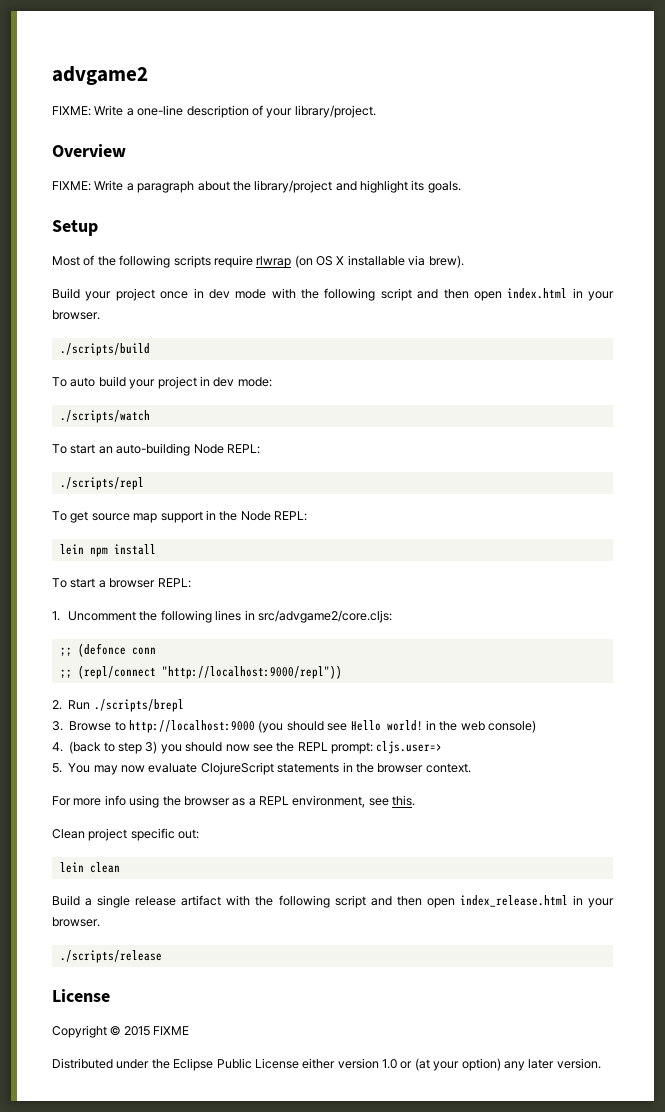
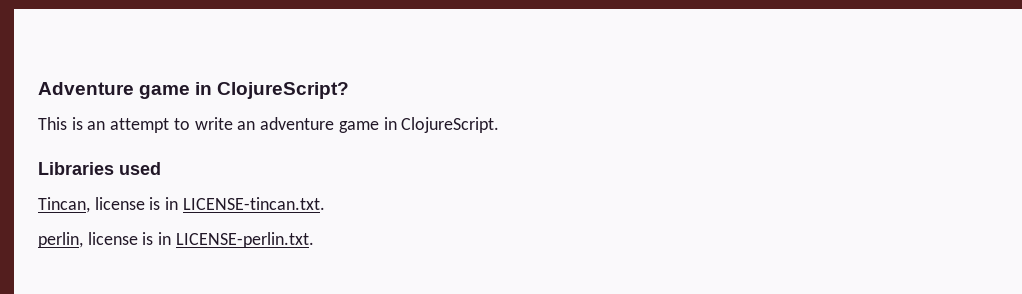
[52,66,148,85] [52,105,376,118] [52,144,126,157] [52,180,461,193] [52,220,98,236] [52,255,464,268] [52,288,614,301] [52,310,100,320] [59,343,150,356] [52,376,272,389] [59,410,150,423] [52,443,260,456] [59,477,144,490] [52,510,307,523] [59,544,156,557] [52,578,191,588] [52,610,392,623] [59,643,156,657] [59,665,342,679] [52,699,184,712] [52,720,536,733] [52,741,443,754] [52,762,471,775] [52,795,416,808] [52,828,200,841] [59,862,120,873] [52,895,614,908] [52,917,100,927] [59,950,162,963] [52,989,110,1002] [52,1025,190,1038] [52,1058,601,1071] advgame2 // FIXME: Write a one-line description of your library/project. // Overview // FIXME: Write a paragraph about the library/project and highlight its goals. // Setup // Most of the following scripts require rlwrap (on OS X installable via brew). // Build your project once in dev mode with the following script and then open index.html in your browser. // ./scripts/build // To auto build your project in dev mode: // ./scripts/watch // To start an auto-building Node REPL: // ./scripts/repl // To get source map support in the Node REPL: // lein npm install // To start a browser REPL: // 1. Uncomment the following lines in src/advgame2/core.cljs: // ;; (defonce conn // ;; (repl/connect "http://localhost:9000/repl")) // 2. Run ./scripts/brepl // 3. Browse to http://localhost:9000 (you should see Hello world! in the web console) // 4. (back to step 3) you should now see the REPL prompt: cljs.user=> // 5. You may now evaluate ClojureScript statements in the browser context. // For more info using the browser as a REPL environment, see this. // Clean project specific out: // lein clean // Build a single release artifact with the following script and then open index_release.html in your browser. // ./scripts/release // License // Copyright © 2015 FIXME // Distributed under the Eclipse Public License either version 1.0 or (at your option) any later version. -> [38,82,350,99] [38,117,500,133] [38,162,161,175] [38,197,325,213] [38,232,314,248] Adventure game in ClojureScript? // This is an attempt to write an adventure game in ClojureScript. // Libraries used // Tincan, license is in LICENSE-tincan.txt. // perlin, license is in LICENSE-perlin.txt.

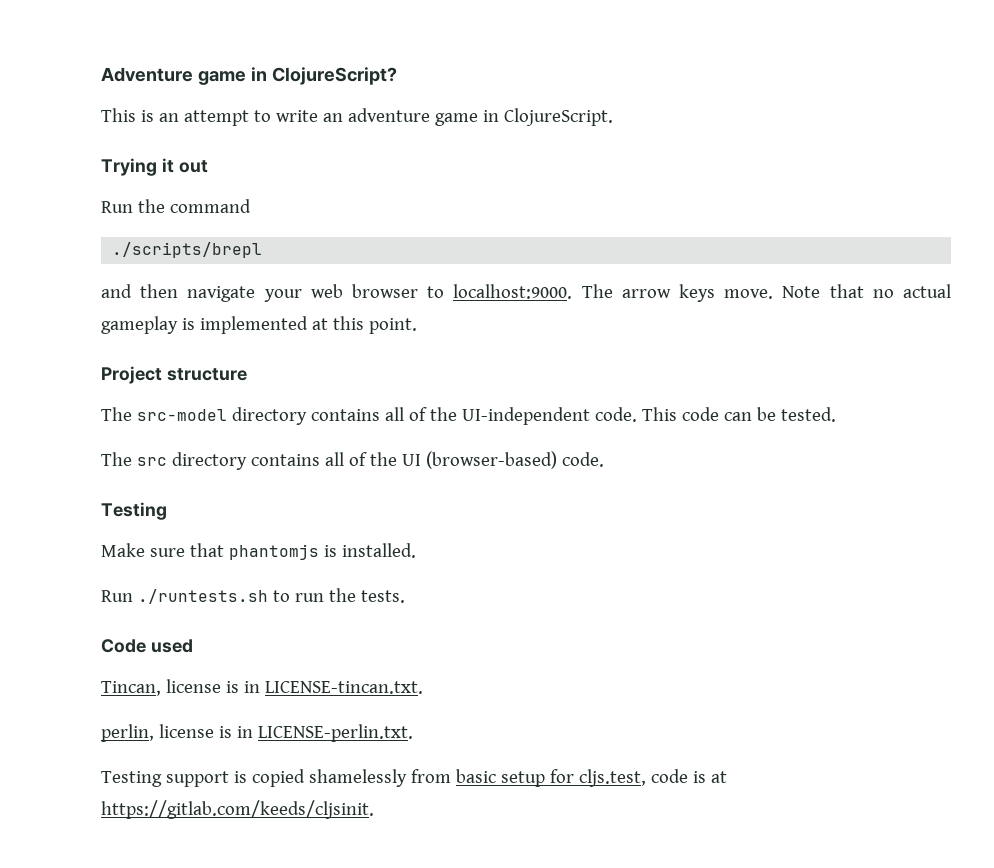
[38,162,114,175] Libraries -> [101,158,208,176] [101,199,251,213] [112,242,263,258] [101,284,952,302] [101,316,417,334] [101,366,247,384] [101,407,836,425] [101,451,604,470] [101,502,167,520] [101,543,416,560] [101,588,405,604] [101,639,146,653] Trying it out // Run the command // ./scripts/brepl // and then navigate your web browser to localhost:9000. The arrow keys move. Note that no actual gameplay is implemented at this point. // Project structure // The src-model directory contains all of the UI-independent code. This code can be tested. // The src directory contains all of the UI (browser-based) code. // Testing // Make sure that phantomjs is installed. // Run ./runtests.sh to run the tests. // Code
(314, 240) none -> [101,769,727,787] [101,800,374,819] // Testing support is copied shamelessly from basic setup for cljs.test, code is at https://gitlab.com/keeds/cljsinit.

